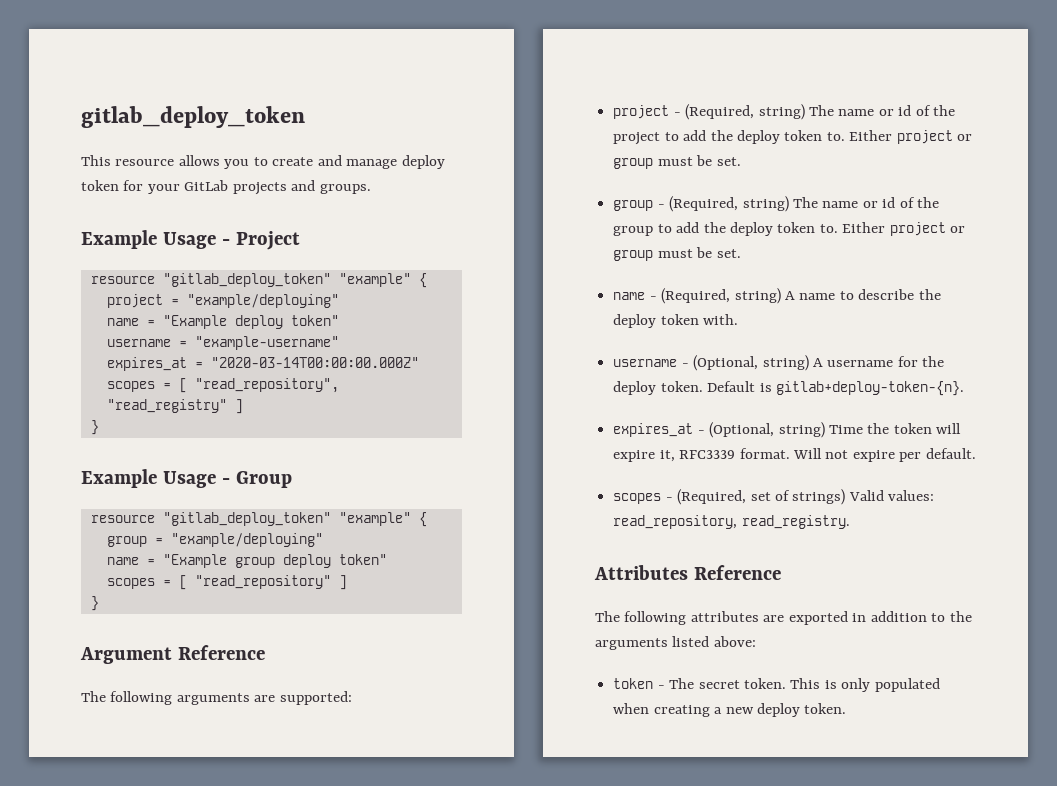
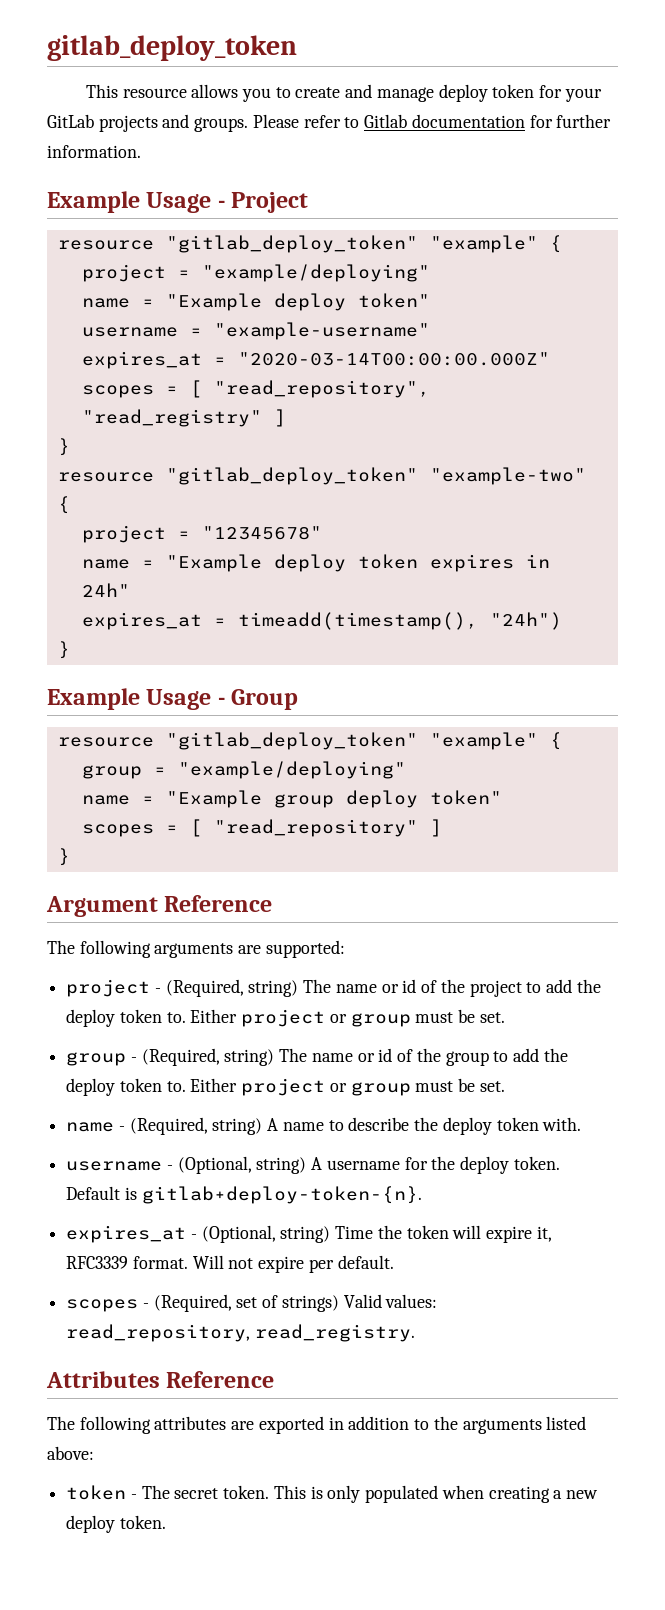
(371, 189) none -> [252,114,612,128] [47,145,141,158] Please refer to Gitlab documentation for further information.
(99, 427) none -> [57,467,586,485] [57,496,70,514] [81,525,322,543] [81,554,550,572] [81,583,130,597] [81,612,562,630] [57,641,70,659] // resource "gitlab_deploy_token" "example-two" { // project = "12345678" // name = "Example deploy token expires in 24h" // expires_at = timeadd(timestamp(), "24h") // }

